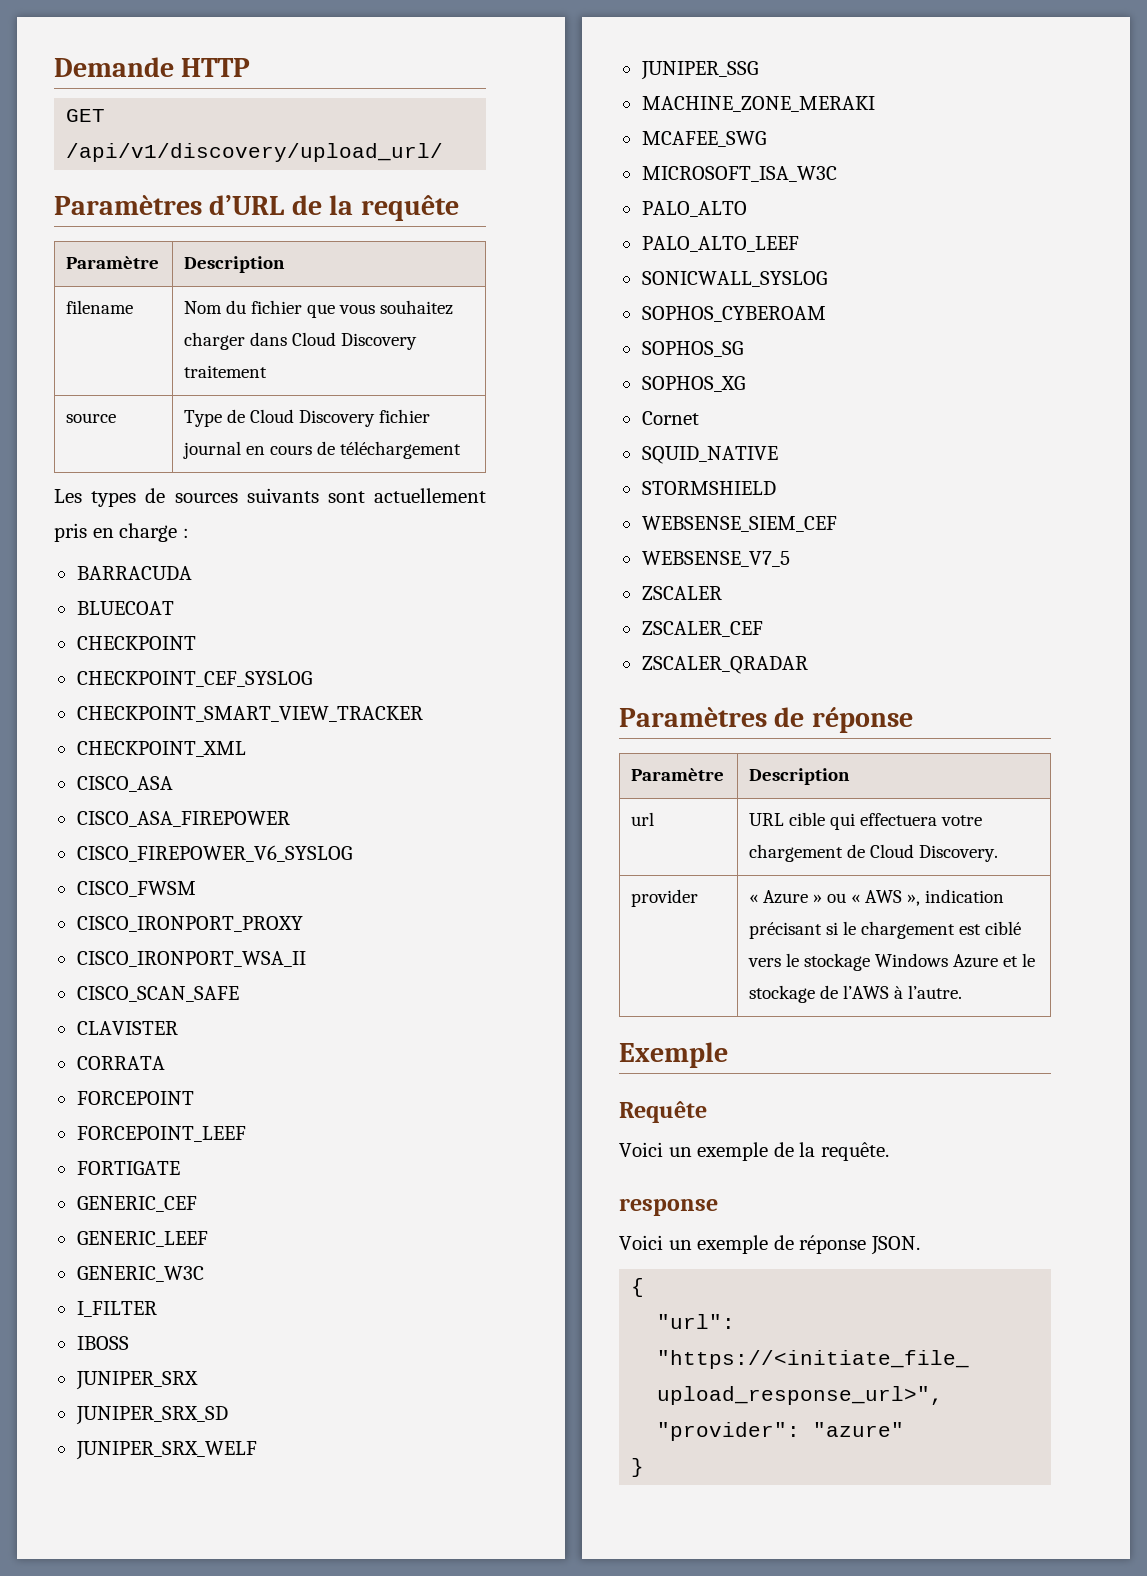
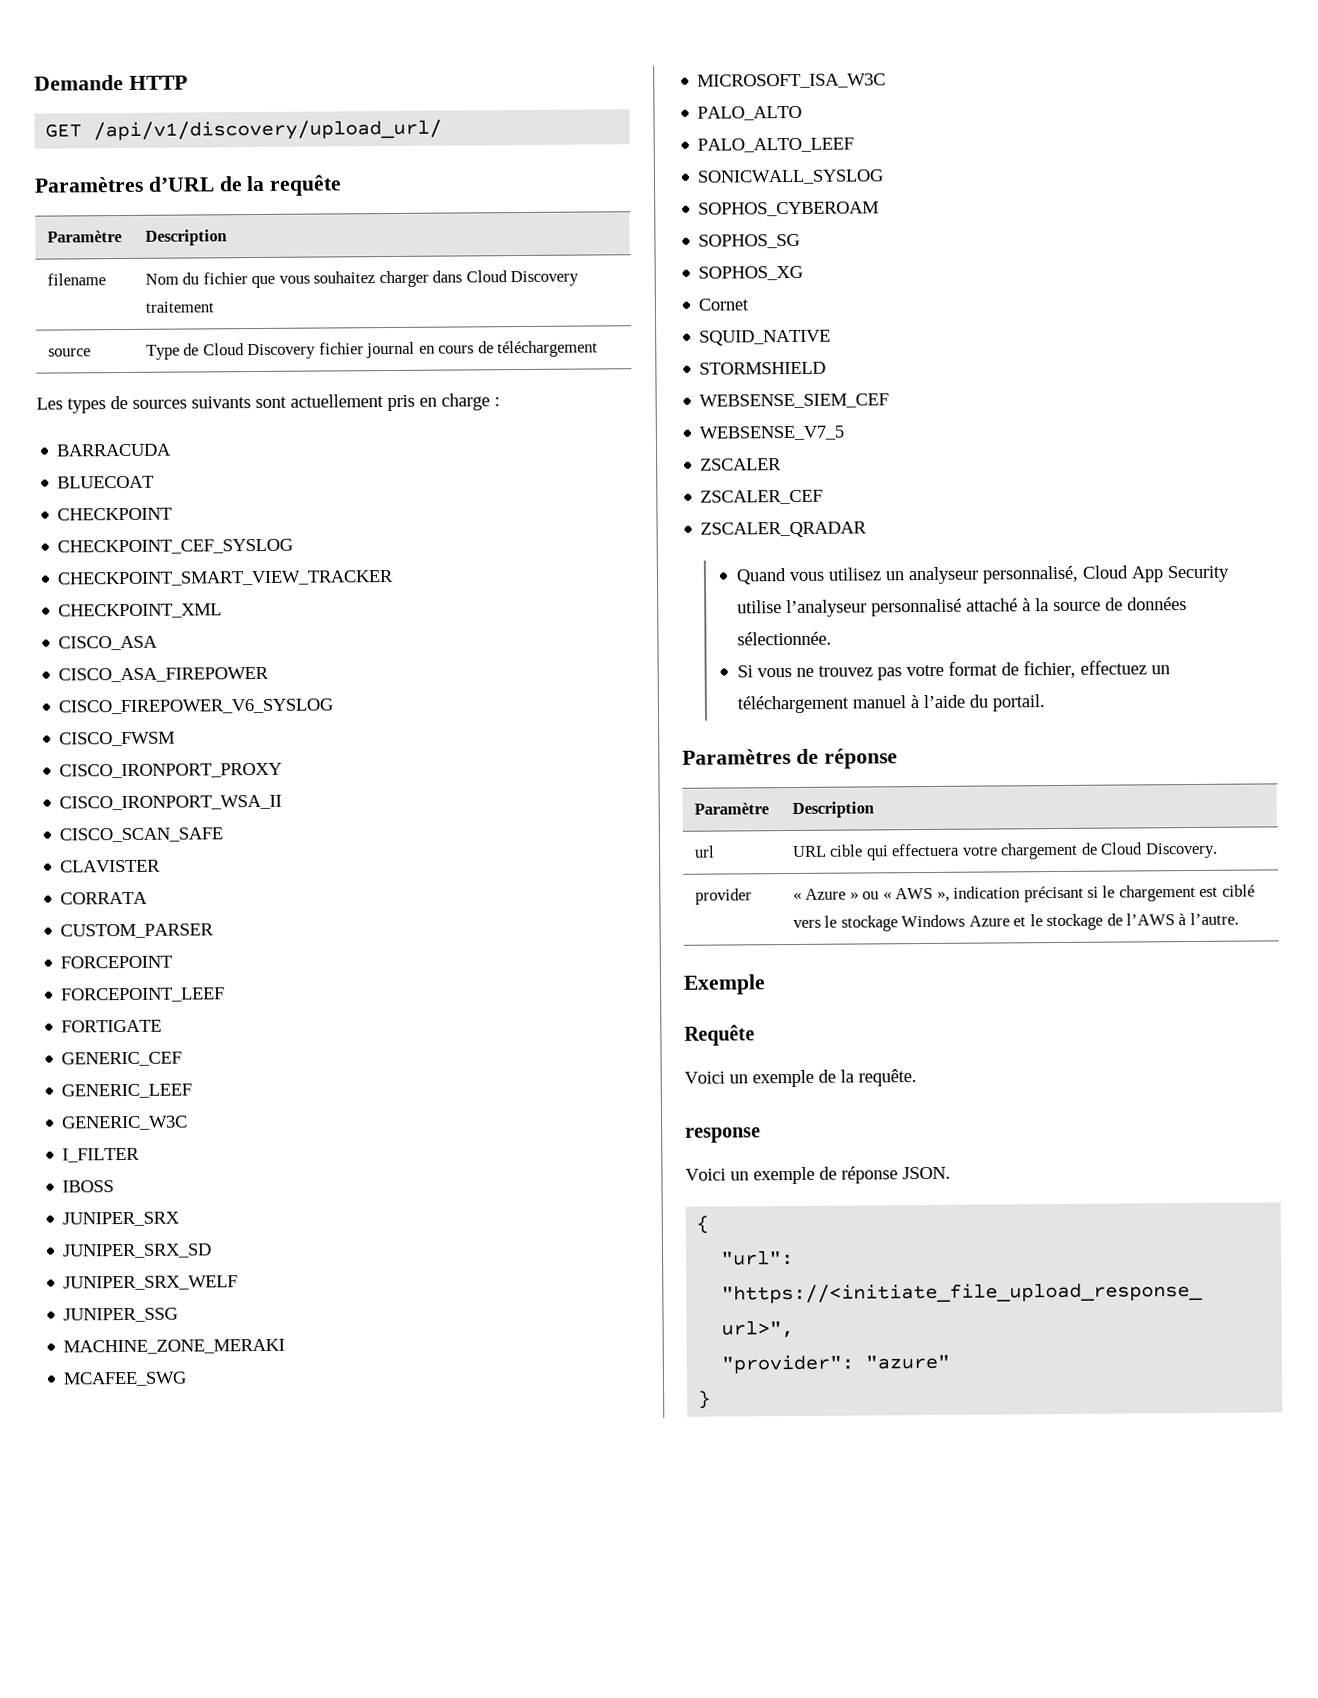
(165, 1063) none -> [60,923,215,939] // CUSTOM_PARSER
(808, 665) none -> [735,565,1230,585] [736,597,1187,618] [736,631,832,646] [736,660,1170,681] [736,694,1045,714] // Quand vous utilisez un analyseur personnalisé, Cloud App Security utilise l’analyseur personnalisé attaché à la source de données sélectionnée. // Si vous ne trouvez pas votre format de fichier, effectuez un téléchargement manuel à l’aide du portail.

